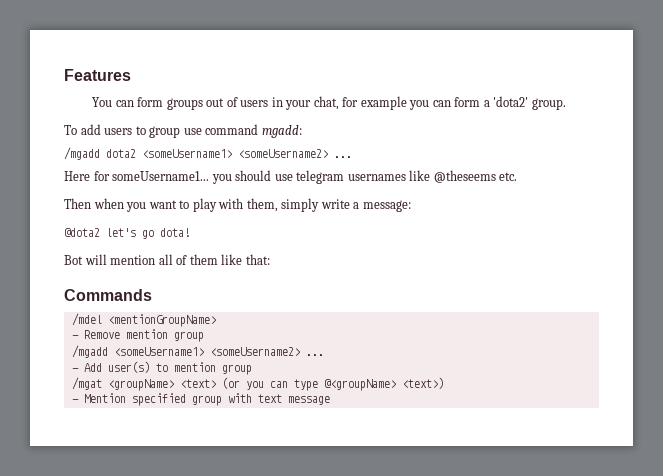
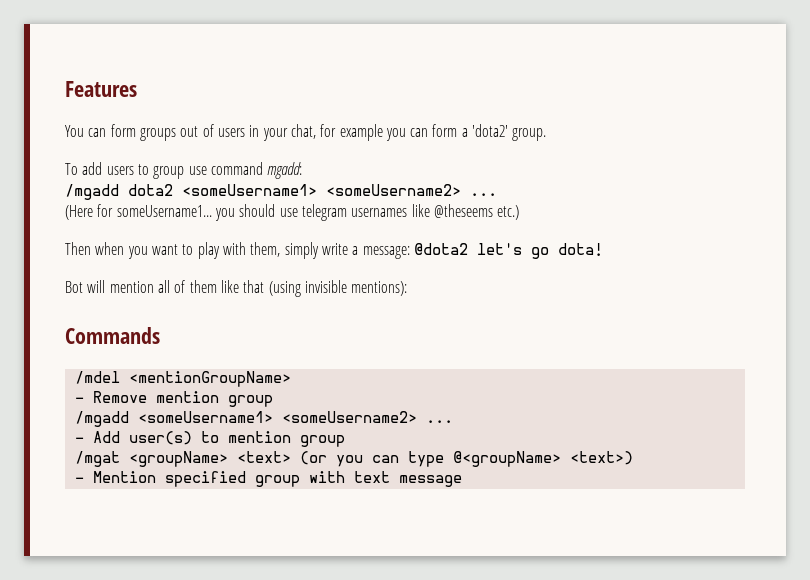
[64,171,90,181] Here -> [65,205,93,220] (Here
[499,172,518,181] etc. -> [497,205,520,220] etc.)
(411, 206) // -> (410, 252) none
[245,254,270,265] that: -> [243,280,408,297] that (using invisible mentions):

